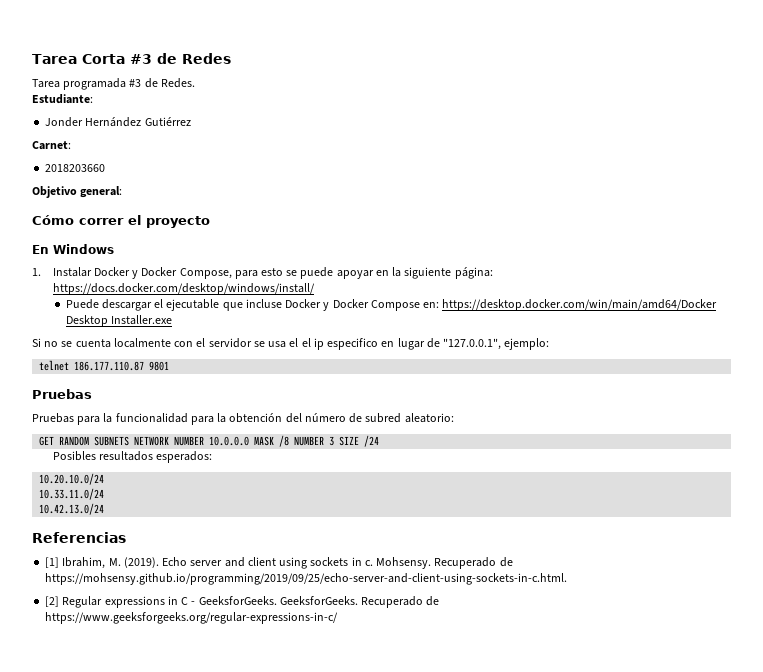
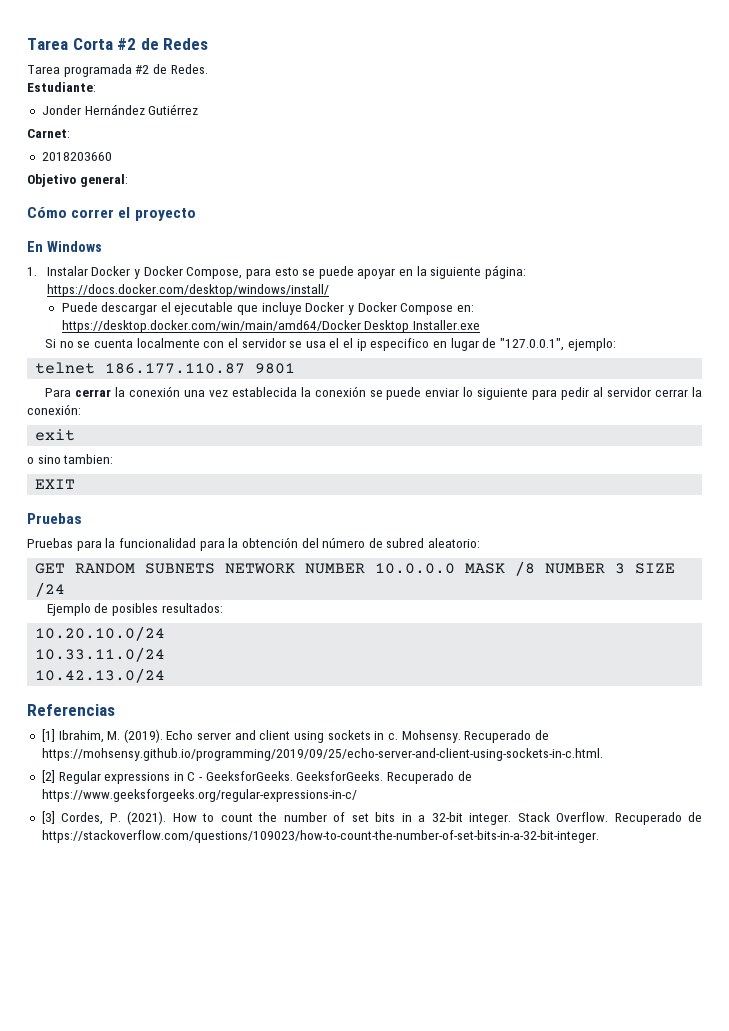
[129,54,152,64] #3 -> [117,38,137,50] #2
[129,79,142,87] #3 -> [135,65,150,74] #2
[245,299,282,308] incluse -> [261,302,302,315] incluye
(170, 366) none -> [44,386,702,400] [27,404,81,415] [35,429,76,441] [27,454,114,464] [35,479,76,489] // Para cerrar la conexión una vez establecida la conexión se puede enviar lo siguiente para pedir al servidor cerrar la conexión: // exit // o sino tambien: // EXIT
[52,451,213,463] Posibles resultados esperados: -> [46,603,223,616] Ejemplo de posibles resultados:
(339, 618) none -> [41,811,702,825] [41,830,599,843] // [3] Cordes, P. (2021). How to count the number of set bits in a 32-bit integer. Stack Overflow. Recuperado de https://stackoverflow.com/questions/109023/how-to-count-the-number-of-set-bits-in-a-32-bit-integer.

